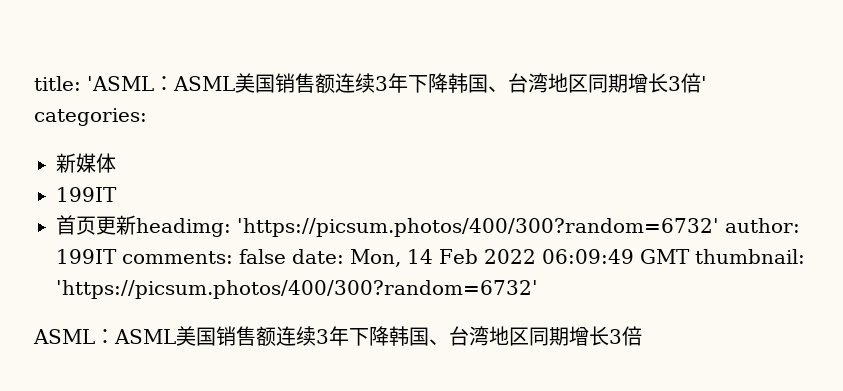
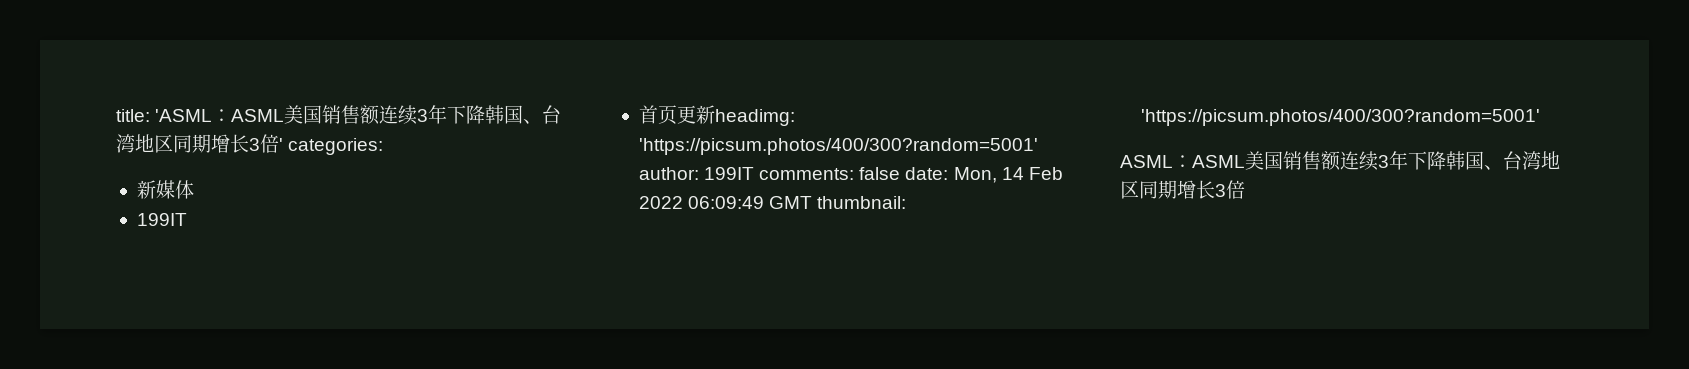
[237,218,719,237] 'https://picsum.photos/400/300?random=6732' -> [638,138,1038,155] 'https://picsum.photos/400/300?random=5001'
[56,280,538,299] 'https://picsum.photos/400/300?random=6732' -> [1140,109,1540,126] 'https://picsum.photos/400/300?random=5001'

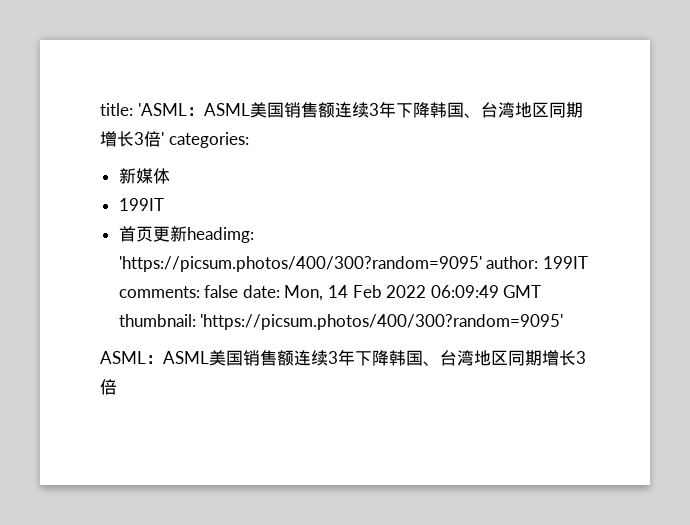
[638,138,1038,155] 'https://picsum.photos/400/300?random=5001' -> [118,256,482,272] 'https://picsum.photos/400/300?random=9095'
[1140,109,1540,126] 'https://picsum.photos/400/300?random=5001' -> [200,314,564,330] 'https://picsum.photos/400/300?random=9095'

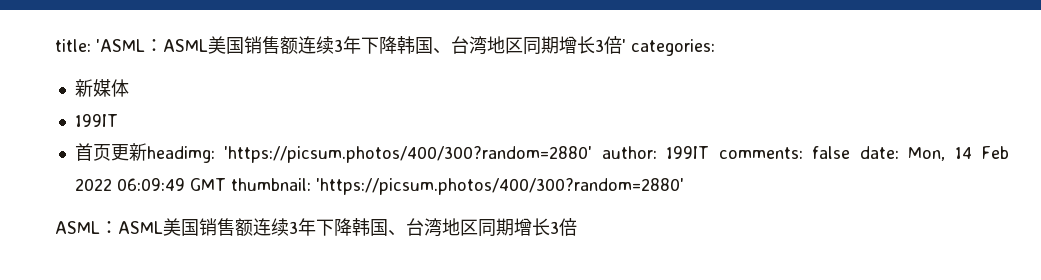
[118,256,482,272] 'https://picsum.photos/400/300?random=9095' -> [224,146,593,163] 'https://picsum.photos/400/300?random=2880'
[200,314,564,330] 'https://picsum.photos/400/300?random=9095' -> [315,178,684,195] 'https://picsum.photos/400/300?random=2880'

